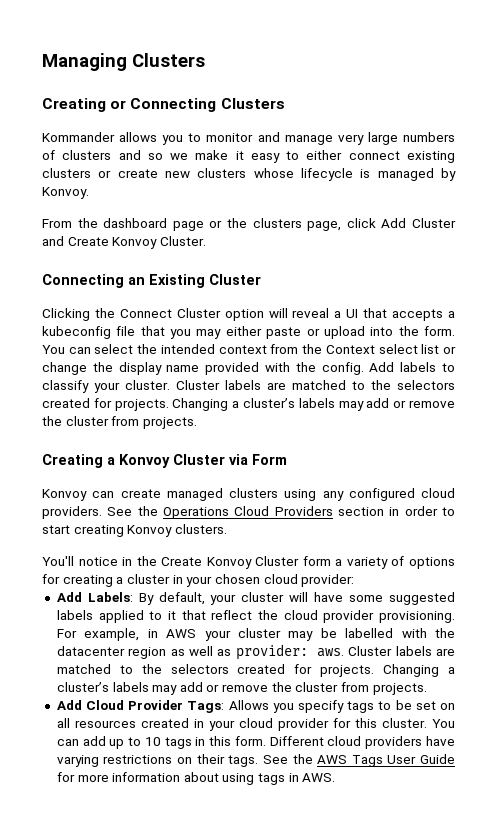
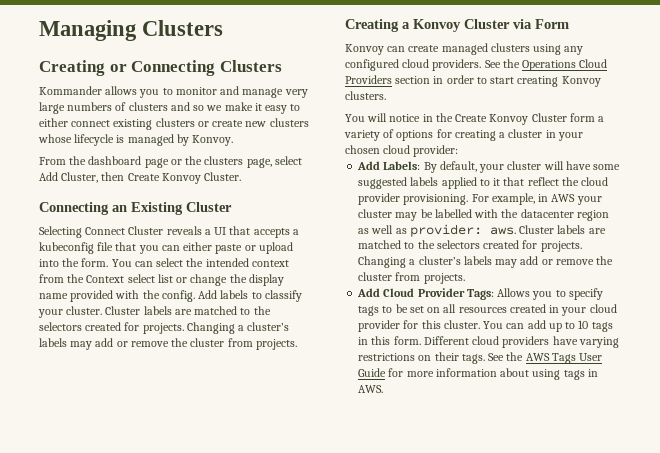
[346,218,457,228] [42,236,64,246] click Add Cluster and -> [274,156,302,165] [39,172,125,183] select Add Cluster, then
[42,308,330,321] Clicking the Connect Cluster option will reveal -> [39,226,202,238] Selecting Connect Cluster reveals
[196,329,222,339] may -> [161,245,180,251] can
[42,556,74,566] You'll -> [345,113,388,122] You will
(294, 708) none -> [555,290,566,297] to

